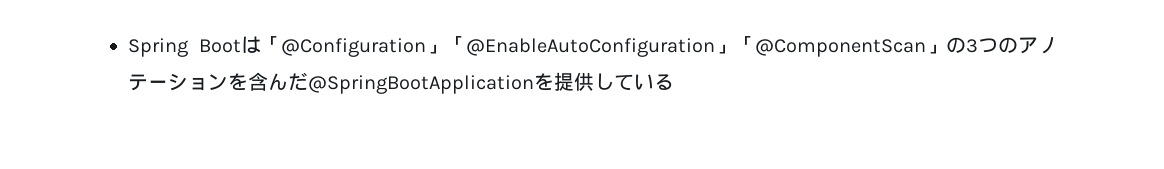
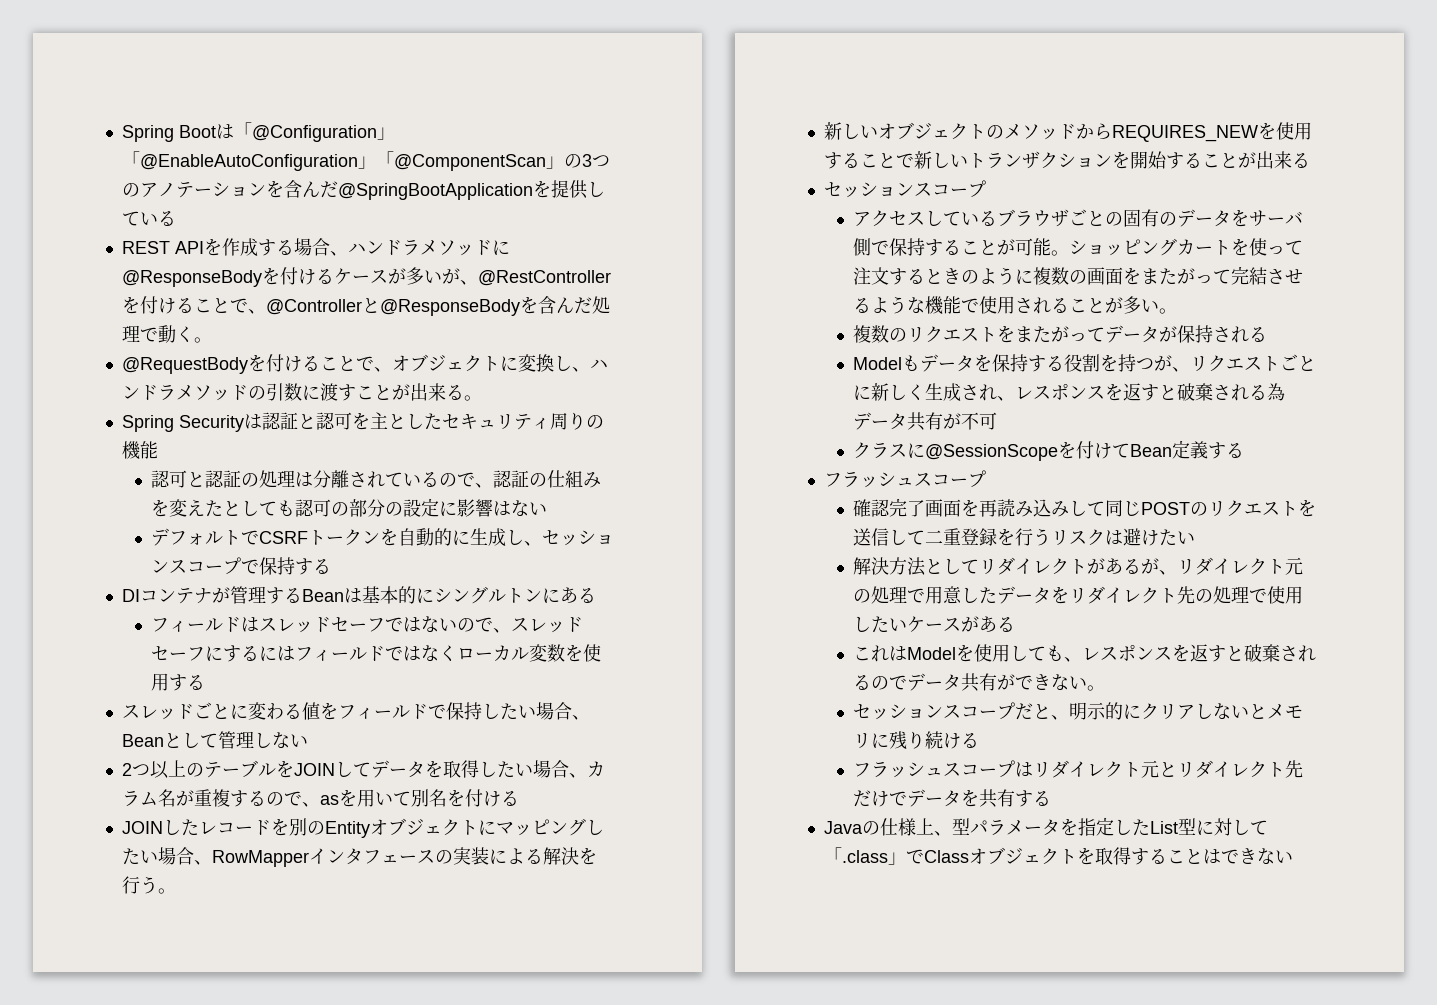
(674, 82) none -> [121,238,510,256] [121,267,611,287] [121,296,610,316] [121,325,212,343] [121,354,608,374] [121,383,482,401] [121,412,604,432] [121,441,158,460] [150,470,601,488] [150,498,547,517] [150,528,614,546] [150,557,331,575] [121,586,596,604] [150,616,583,633] [150,644,601,662] [150,673,205,691] [121,702,590,720] [121,731,308,749] [121,760,605,779] [121,789,519,807] [121,818,604,838] [121,847,597,867] [121,876,176,894] [823,122,1312,142] [823,151,1310,169] [823,180,986,198] [852,209,1303,227] [852,238,1303,256] [852,266,1303,285] [852,296,1177,315] [852,325,1267,343] [852,354,1316,372] [852,383,1285,401] [852,412,997,431] [852,440,1244,461] [823,470,986,488] [852,498,1316,517] [852,528,1195,546] [852,557,1303,576] [852,586,1303,604] [852,616,1015,633] [852,644,1316,662] [852,673,1105,692] [852,702,1303,720] [852,731,979,750] [852,760,1303,778] [852,789,1051,808] [823,817,1268,836] [823,847,1293,865] // REST APIを作成する場合、ハンドラメソッドに@ResponseBodyを付けるケースが多いが、@RestControllerを付けることで、@Controllerと@ResponseBodyを含んだ処理で動く。 // @RequestBodyを付けることで、オブジェクトに変換し、ハンドラメソッドの引数に渡すことが出来る。 // Spring Securityは認証と認可を主としたセキュリティ周りの機能 // 認可と認証の処理は分離されているので、認証の仕組みを変えたとしても認可の部分の設定に影響はない // デフォルトでCSRFトークンを自動的に生成し、セッションスコープで保持する // DIコンテナが管理するBeanは基本的にシングルトンにある // フィールドはスレッドセーフではないので、スレッドセーフにするにはフィールドではなくローカル変数を使用する // スレッドごとに変わる値をフィールドで保持したい場合、Beanとして管理しない // 2つ以上のテーブルをJOINしてデータを取得したい場合、カラム名が重複するので、asを用いて別名を付ける // JOINしたレコードを別のEntityオブジェクトにマッピングしたい場合、RowMapperインタフェースの実装による解決を行う。 // 新しいオブジェクトのメソッドからREQUIRES_NEWを使用することで新しいトランザクションを開始することが出来る // セッションスコープ // アクセスしているブラウザごとの固有のデータをサーバ側で保持することが可能。ショッピングカートを使って注文するときのように複数の画面をまたがって完結させるような機能で使用されることが多い。 // 複数のリクエストをまたがってデータが保持される // Modelもデータを保持する役割を持つが、リクエストごとに新しく生成され、レスポンスを返すと破棄される為データ共有が不可 // クラスに@SessionScopeを付けてBean定義する // フラッシュスコープ // 確認完了画面を再読み込みして同じPOSTのリクエストを送信して二重登録を行うリスクは避けたい // 解決方法としてリダイレクトがあるが、リダイレクト元の処理で用意したデータをリダイレクト先の処理で使用したいケースがある // これはModelを使用しても、レスポンスを返すと破棄されるのでデータ共有ができない。 // セッションスコープだと、明示的にクリアしないとメモリに残り続ける // フラッシュスコープはリダイレクト元とリダイレクト先だけでデータを共有する // Javaの仕様上、型パラメータを指定したList型に対して「.class」でClassオブジェクトを取得することはできない

